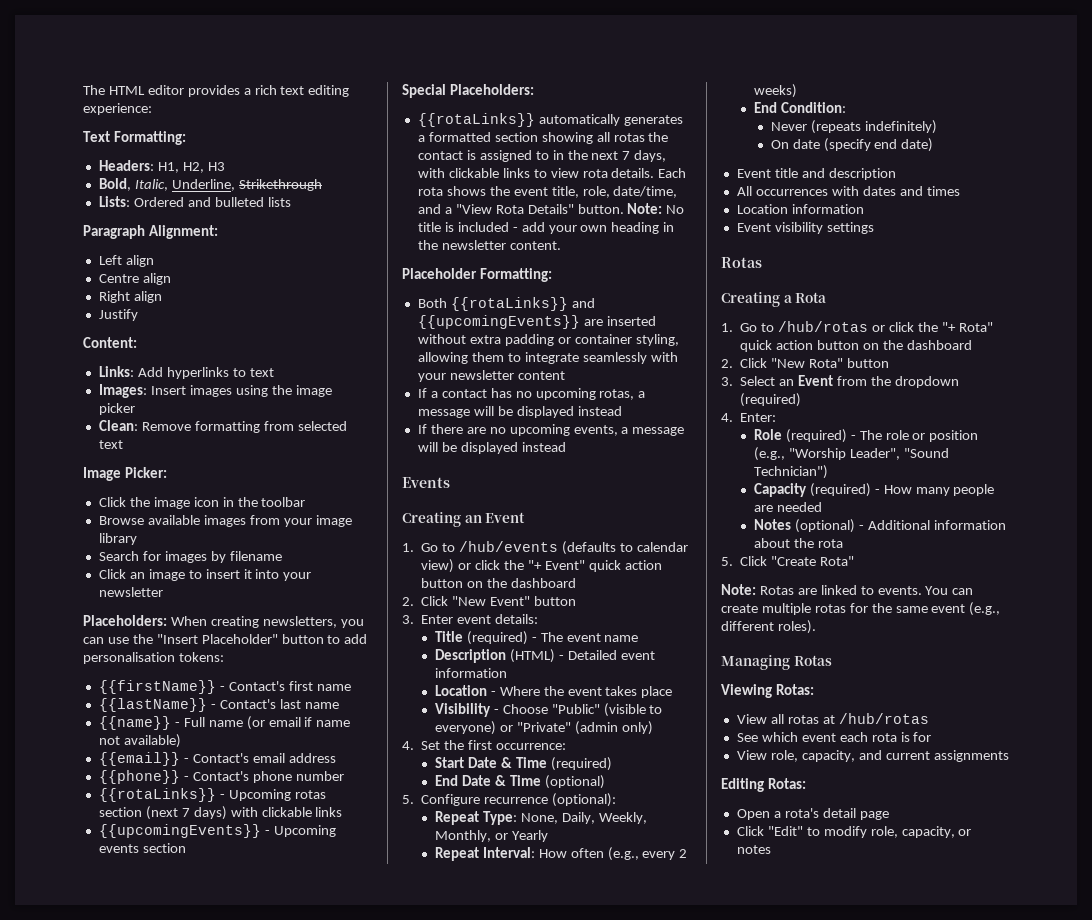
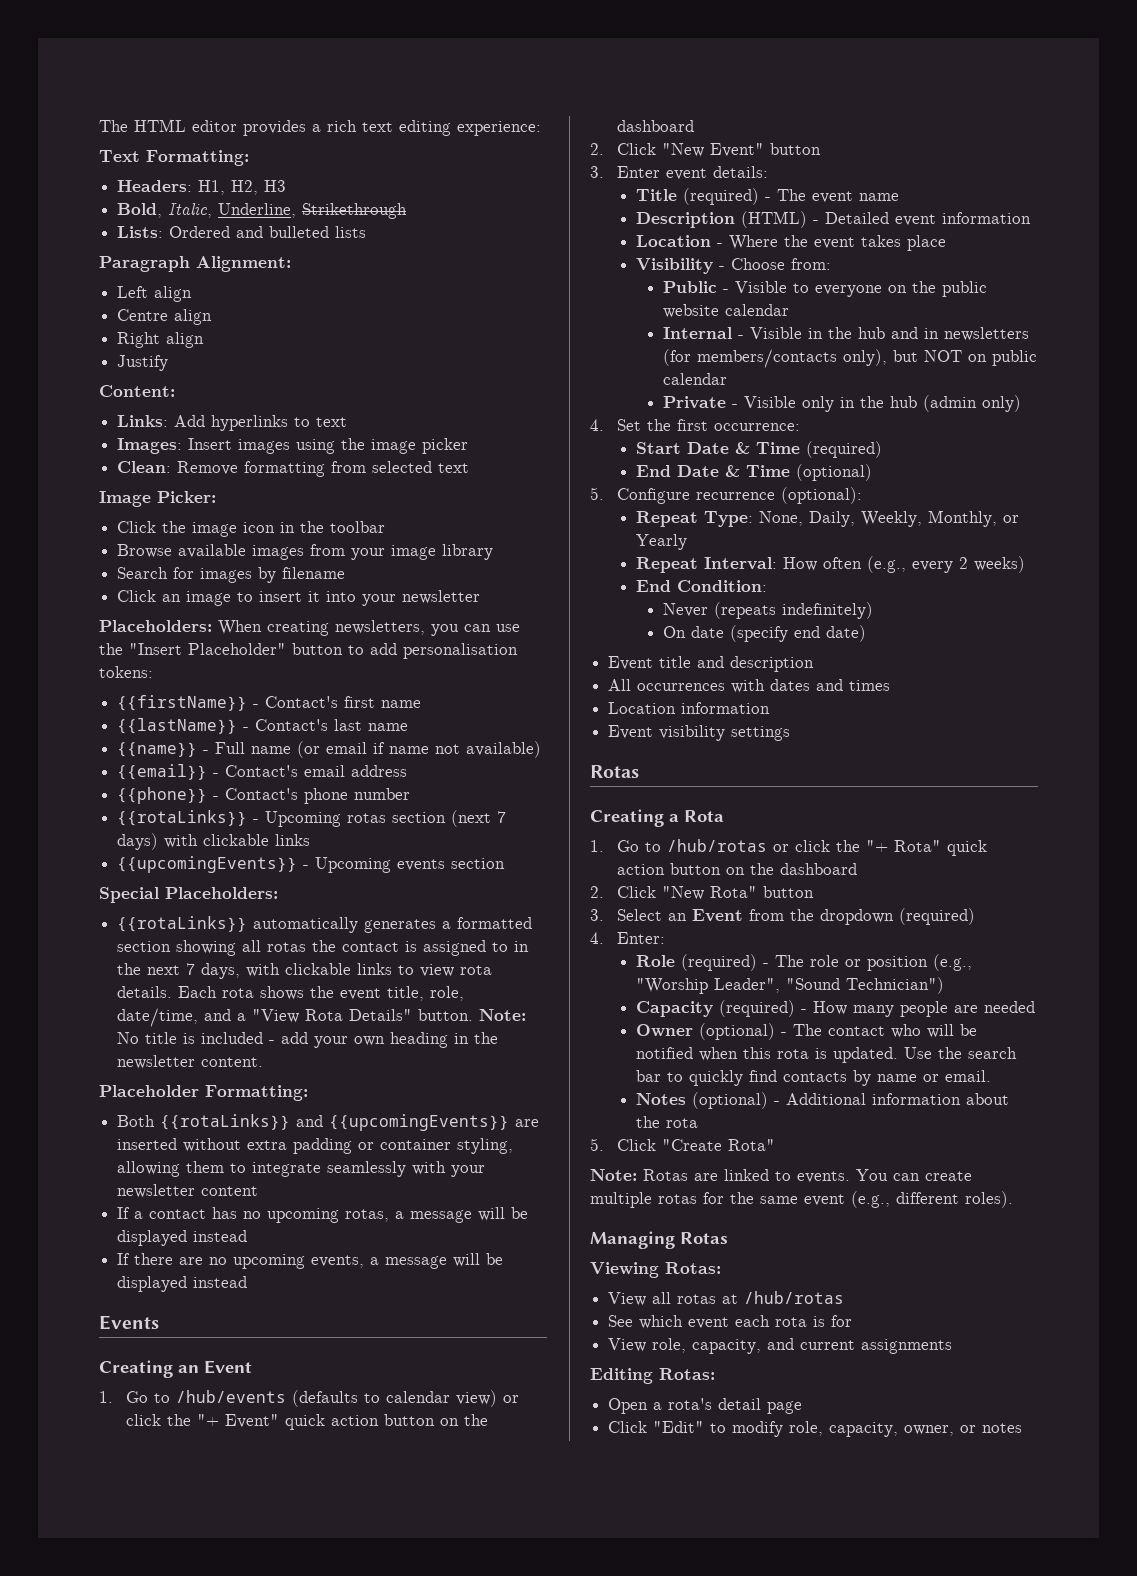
[551,703,663,717] [434,721,571,735] "Public" (visible to everyone) or "Private" -> [790,258,831,270] [663,281,988,297] [663,304,790,318] [663,327,1030,341] [663,349,1038,368] [663,373,728,385] [663,396,918,412] from: // Public - Visible to everyone on the public website calendar // Internal - Visible in the hub and in newsletters (for members/contacts only), but NOT on public calendar // Private - Visible only in the hub
(822, 507) none -> [635,1023,977,1040] [635,1047,1017,1063] [635,1070,991,1086] // Owner (optional) - The contact who will be notified when this rota is updated. Use the search bar to quickly find contacts by name or email.
(955, 832) none -> [904,1425,955,1436] owner,

